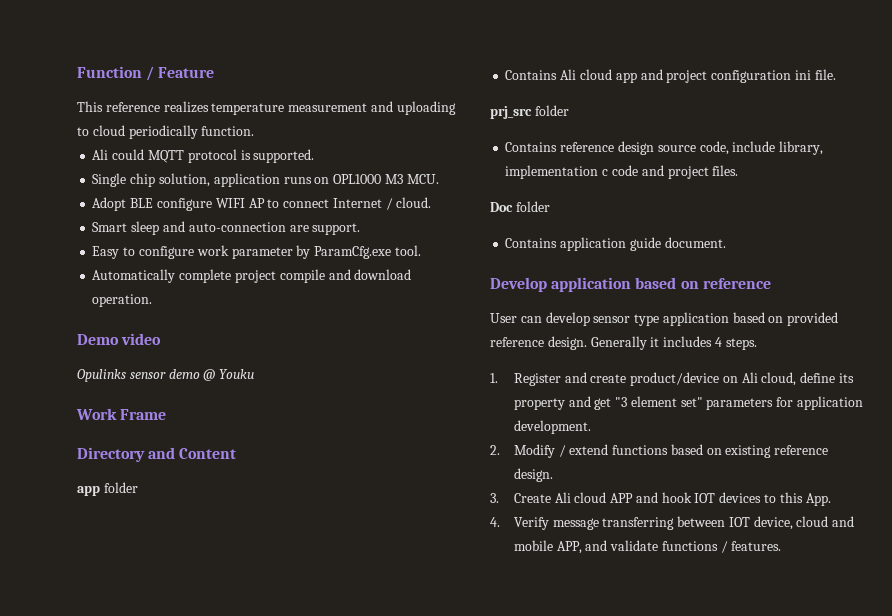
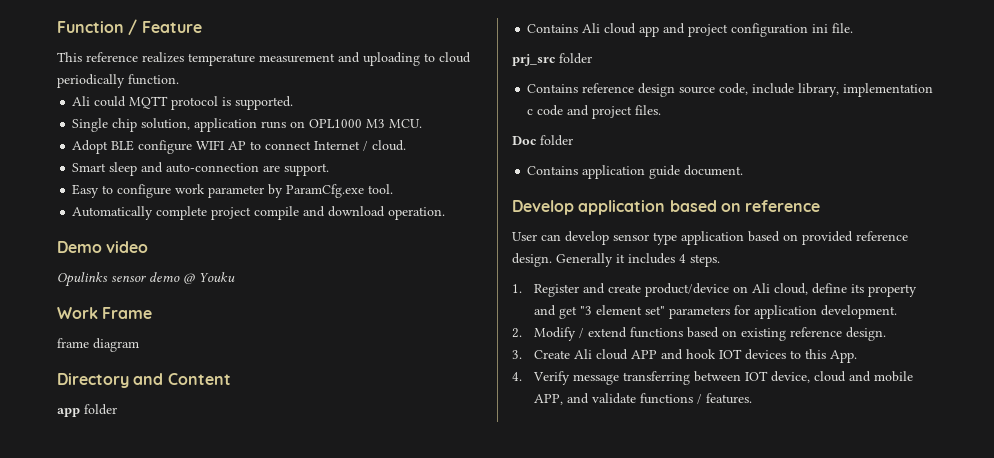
(167, 414) none -> [57,338,139,352] // frame diagram

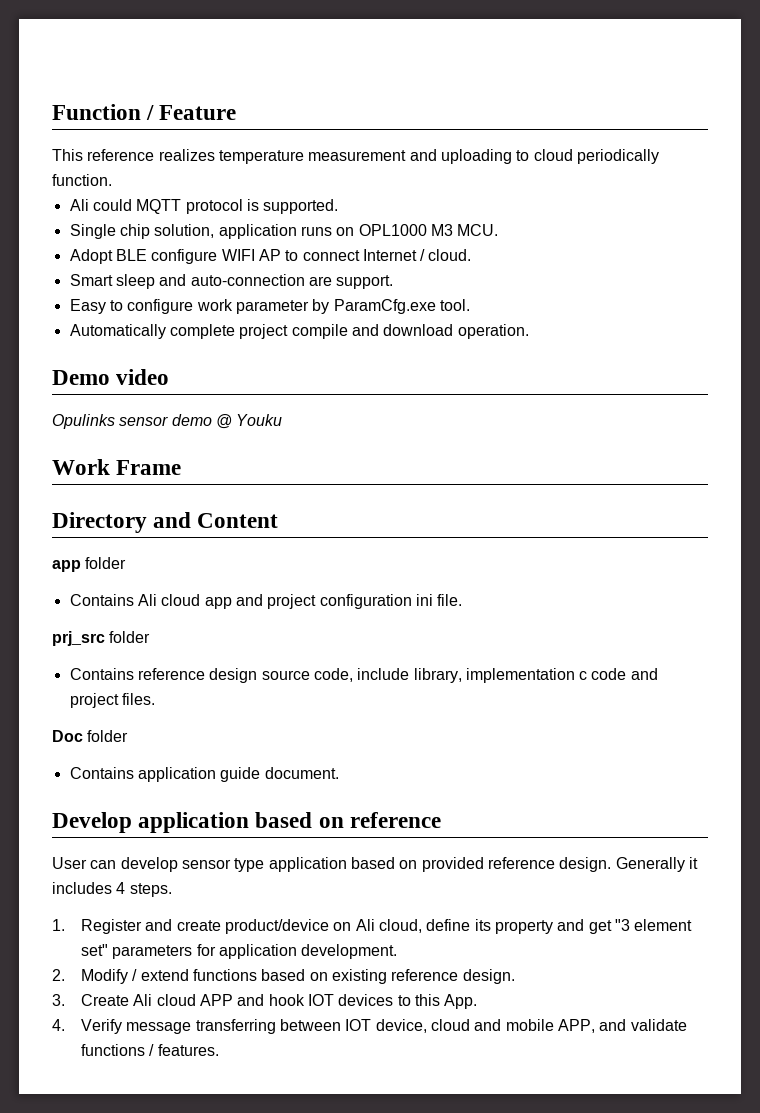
[57,338,139,352] // frame diagram -> (182, 467) none

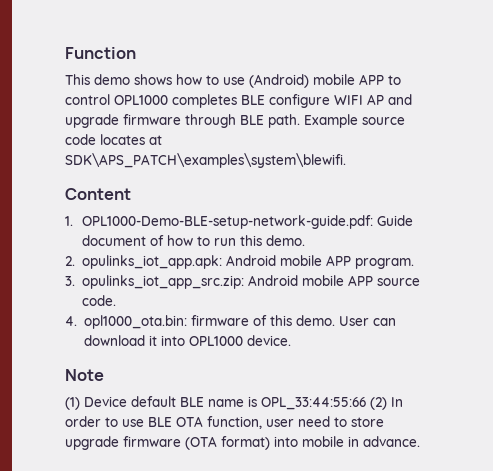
[146,105,237,120] / Feature -> (136, 53) none
[87,149,659,164] [52,174,112,186] [69,199,339,214] [69,224,499,239] [69,249,472,264] [69,274,394,289] [69,299,470,314] [69,324,529,339] [52,369,170,385] [52,414,283,429] [52,459,182,475] [52,512,279,533] [52,557,127,572] [69,594,463,609] [52,631,151,646] [69,668,658,683] [69,693,155,708] [52,730,129,742] [69,767,339,782] [52,812,441,833] [52,857,698,872] [52,882,172,897] [52,919,693,934] [81,944,398,959] [52,969,515,984] [52,994,478,1009] [52,1019,687,1034] [81,1044,219,1056] reference realizes temperature measurement and uploading to cloud periodically function. // Ali could MQTT protocol is supported. // Single chip solution, application runs on OPL1000 M3 MCU. // Adopt BLE configure WIFI AP to connect Internet / cloud. // Smart sleep and auto-connection are support. // Easy to configure work parameter by ParamCfg.exe tool. // Automatically complete project compile and download operation. // Demo video // Opulinks sensor demo @ Youku // Work Frame // Directory and Content // app folder // Contains Ali cloud app and project configuration ini file. // prj_src folder // Contains reference design source code, include library, implementation c code and project files. // Doc folder // Contains application guide document. // Develop application based on reference // User can develop sensor type application based on provided reference design. Generally it includes 4 steps. // 1. Register and create product/device on Ali cloud, define its property and get "3 element set" parameters for application development. // 2. Modify / extend functions based on existing reference design. // 3. Create Ali cloud APP and hook IOT devices to this App. // 4. Verify message transferring between IOT device, cloud and mobile APP, and validate functions / features. -> [94,74,401,88] [65,94,412,108] [65,114,405,128] [65,134,162,145] [65,153,346,168] [65,188,131,200] [65,215,413,229] [81,235,305,246] [65,255,414,269] [65,275,420,289] [81,295,116,306] [65,315,396,329] [83,335,291,346] [65,369,104,381] [65,396,403,410] [65,416,384,429] [65,436,420,450] demo shows how to use (Android) mobile APP to control OPL1000 completes BLE configure WIFI AP and upgrade firmware through BLE path. Example source code locates at SDK\APS_PATCH\examples\system\blewifi. // Content // 1. OPL1000-Demo-BLE-setup-network-guide.pdf: Guide document of how to run this demo. // 2. opulinks_iot_app.apk: Android mobile APP program. // 3. opulinks_iot_app_src.zip: Android mobile APP source code. // 4. opl1000_ota.bin: firmware of this demo. User can download it into OPL1000 device. // Note // (1) Device default BLE name is OPL_33:44:55:66 (2) In order to use BLE OTA function, user need to store upgrade firmware (OTA format) into mobile in advance.

